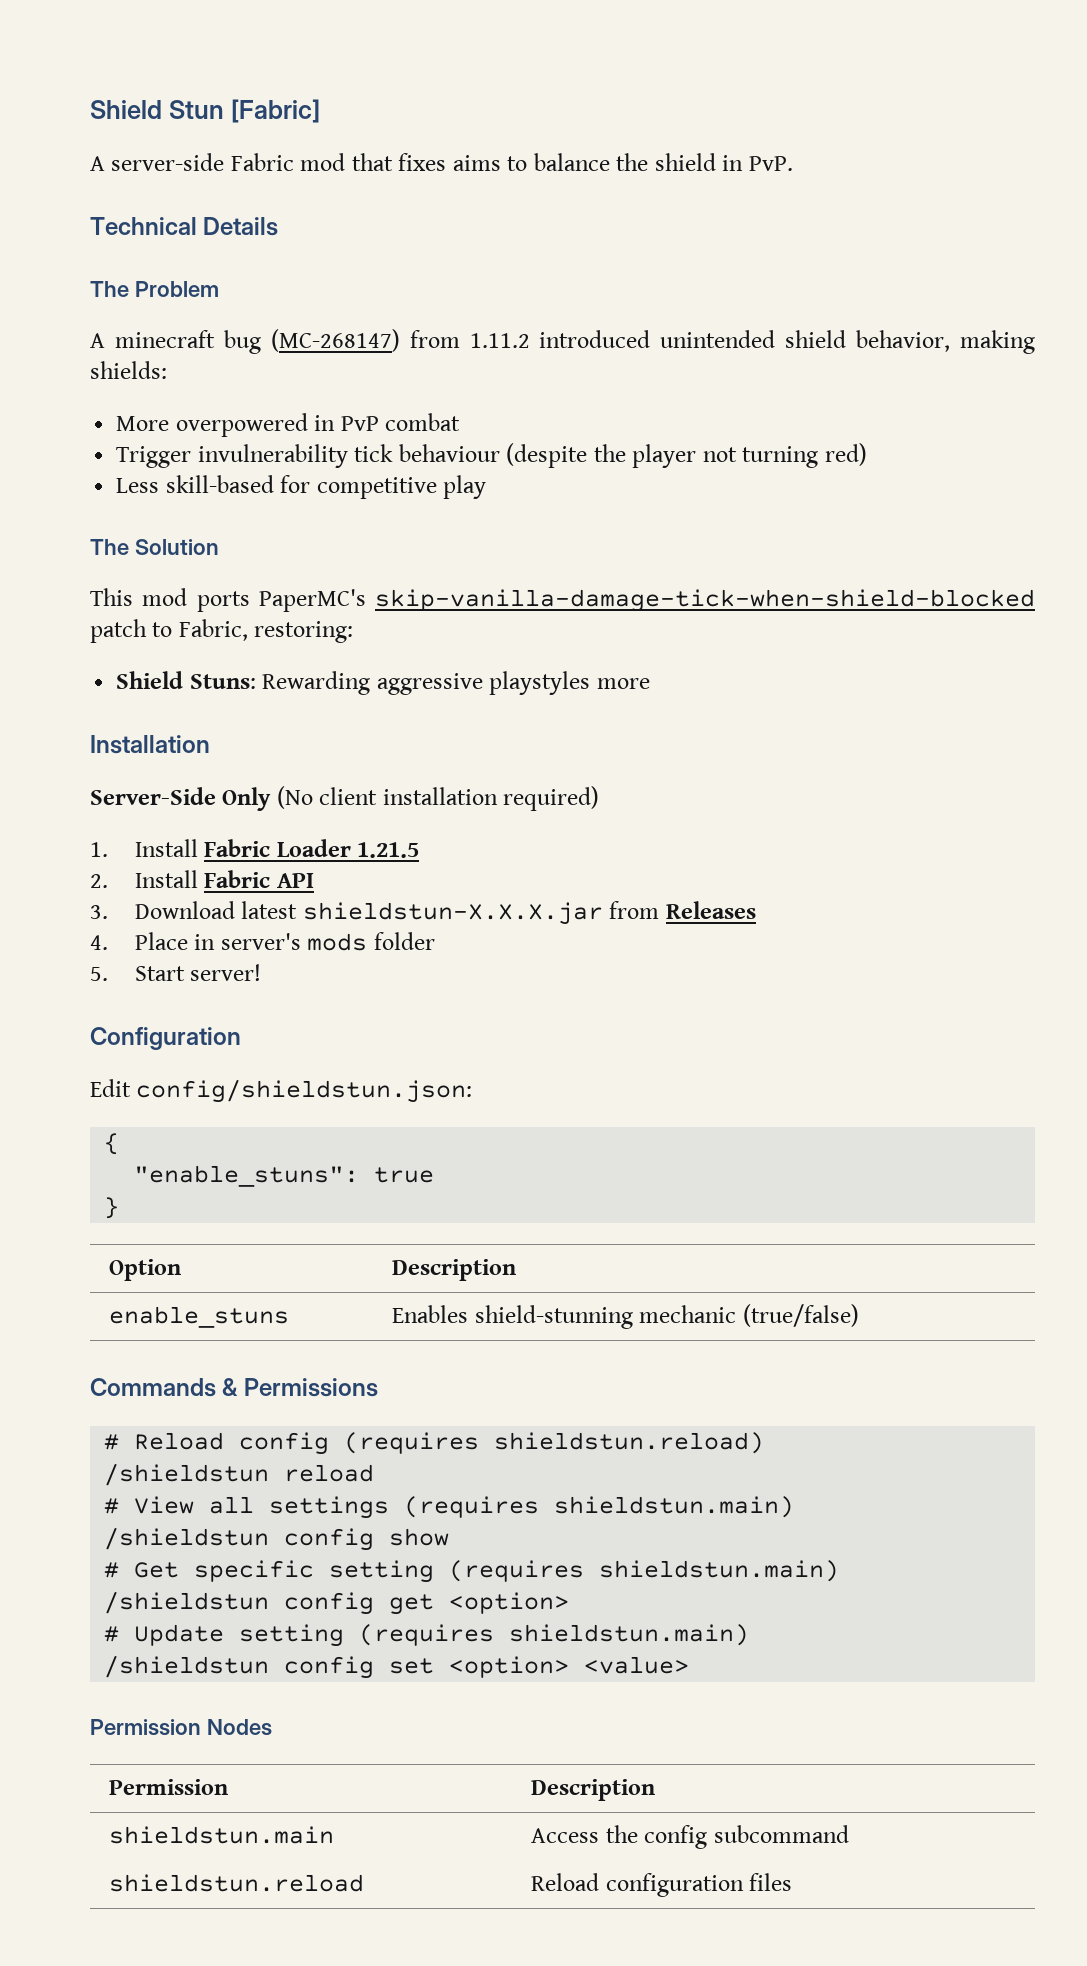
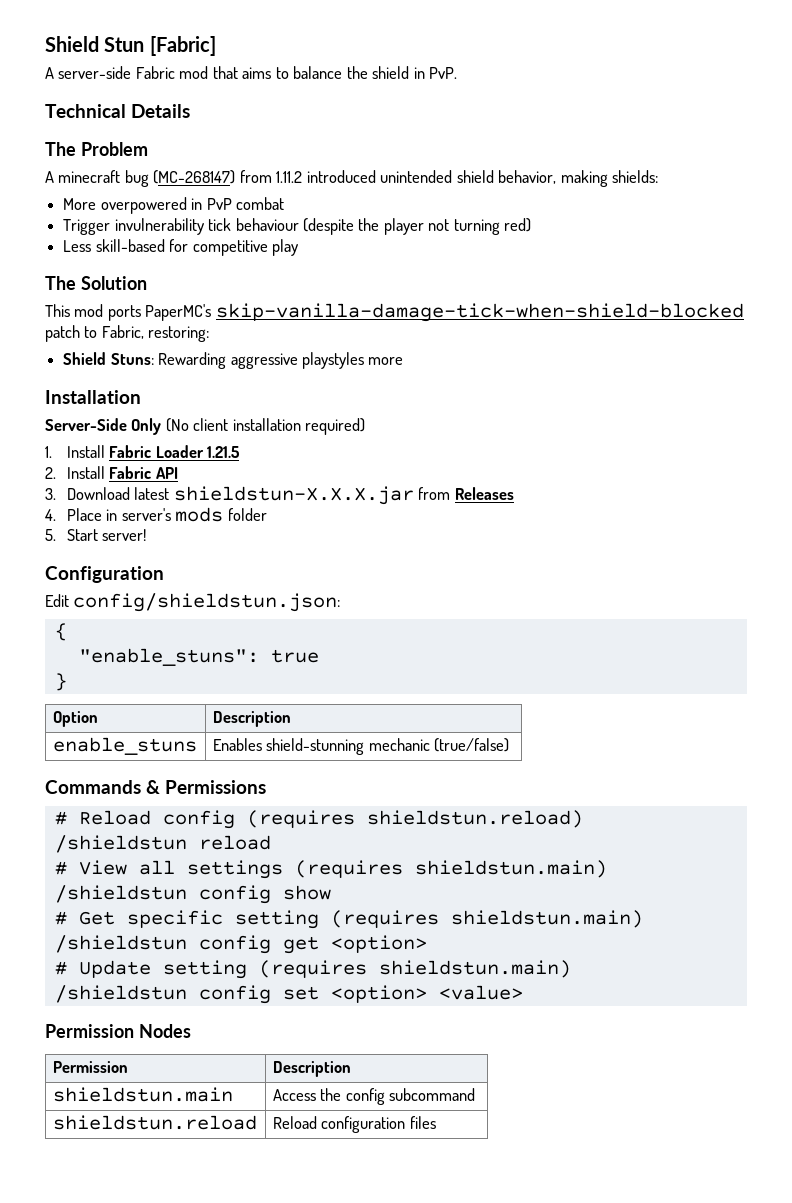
[398,153,447,171] fixes -> (238, 72) none

